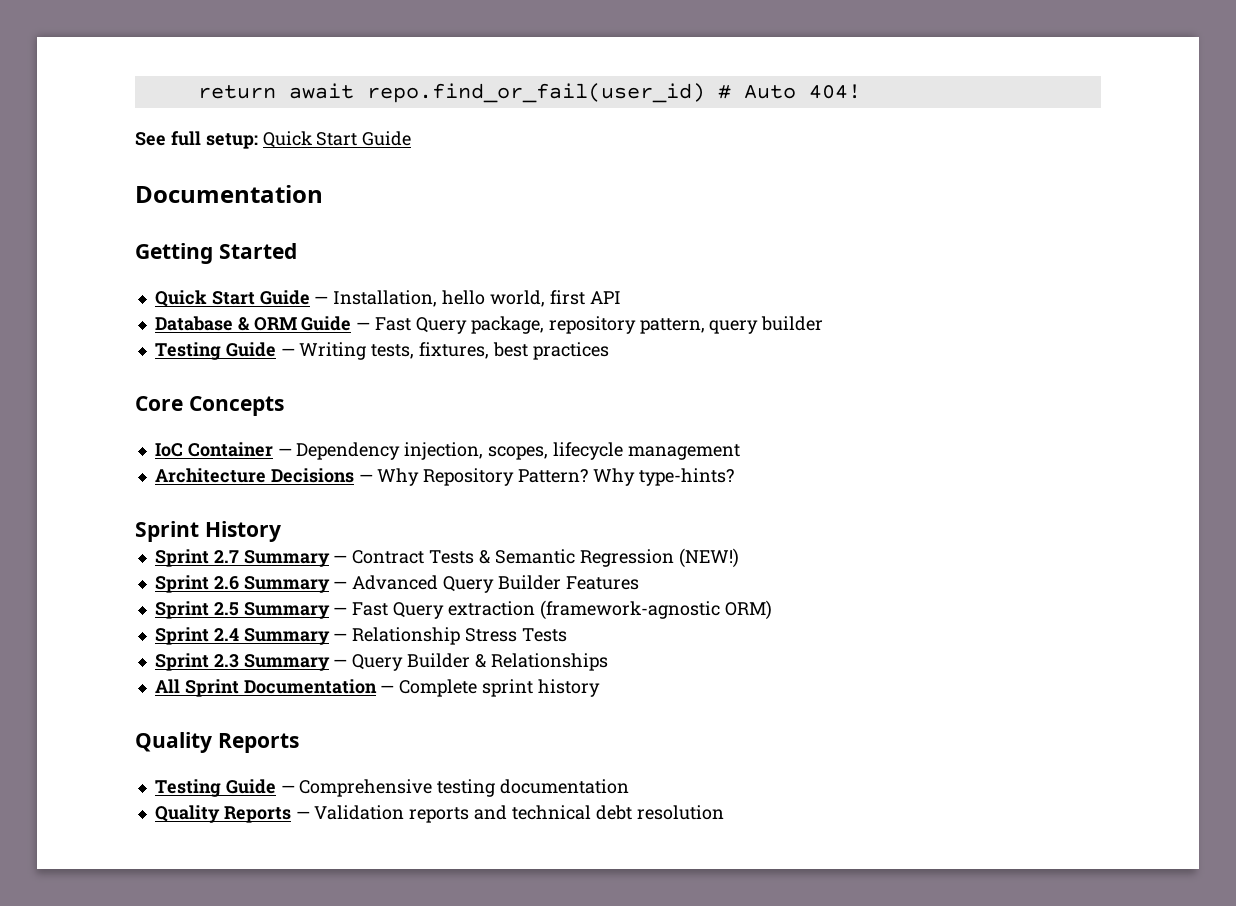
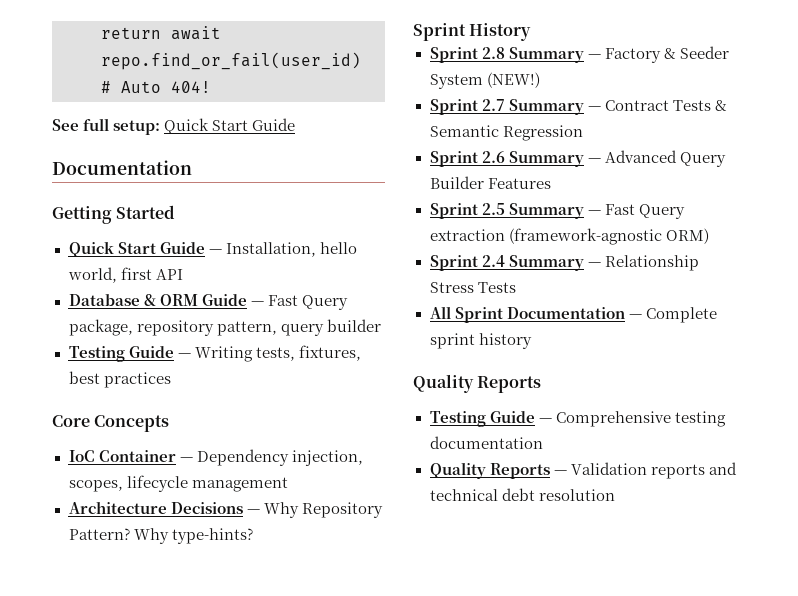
(281, 531) none -> [429,46,729,63] [429,72,540,89] // Sprint 2.8 Summary — Factory & Seeder System (NEW!)
[678,548,739,568] (NEW!) -> (583, 133) none
[154,653,608,671] // Sprint 2.3 Summary — Query Builder & Relationships -> (516, 287) none

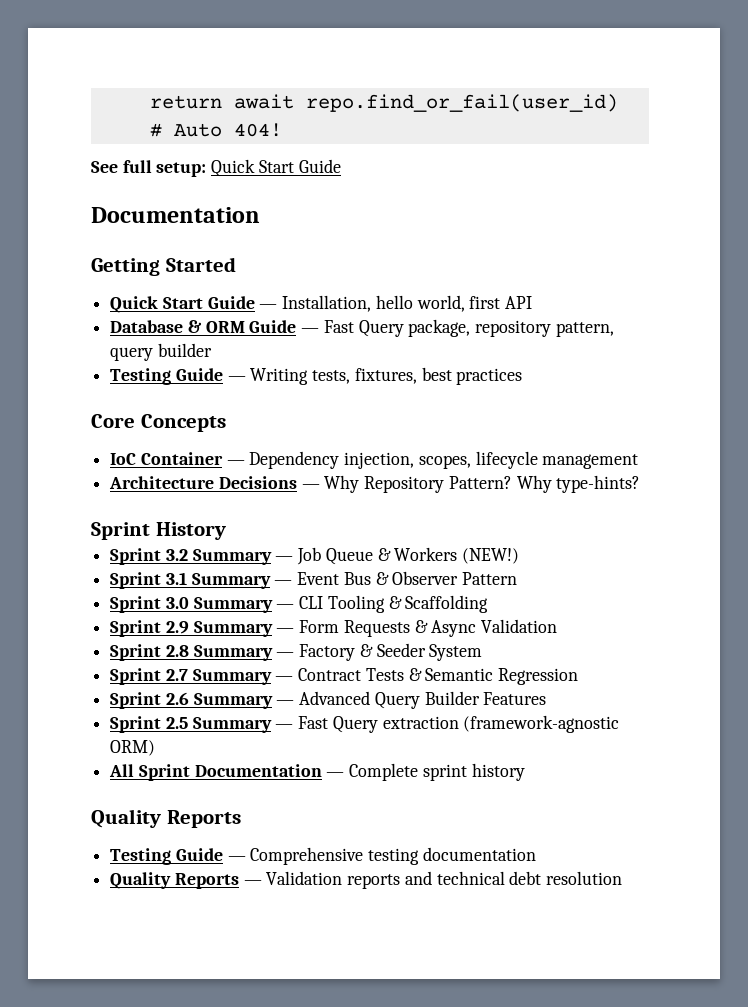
(532, 32) none -> [110,547,520,565] [110,571,518,589] [110,595,489,613] [110,619,558,637] // Sprint 3.2 Summary — Job Queue & Workers (NEW!) // Sprint 3.1 Summary — Event Bus & Observer Pattern // Sprint 3.0 Summary — CLI Tooling & Scaffolding // Sprint 2.9 Summary — Form Requests & Async Validation
[486,72,540,88] (NEW!) -> (483, 652) none
[429,255,699,271] [429,282,516,293] // Sprint 2.4 Summary — Relationship Stress Tests -> (156, 748) none

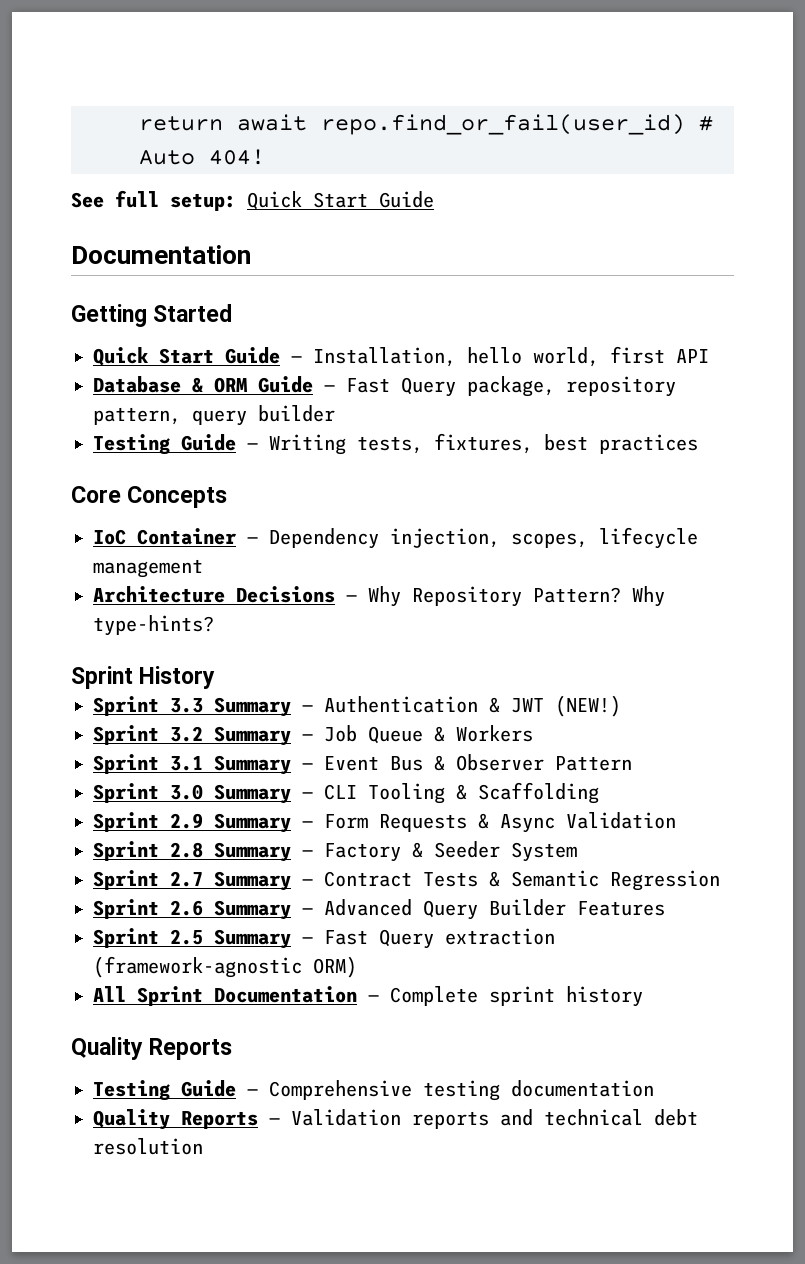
(226, 531) none -> [93,695,621,717] // Sprint 3.3 Summary — Authentication & JWT (NEW!)
[462,548,520,564] (NEW!) -> (533, 733) none

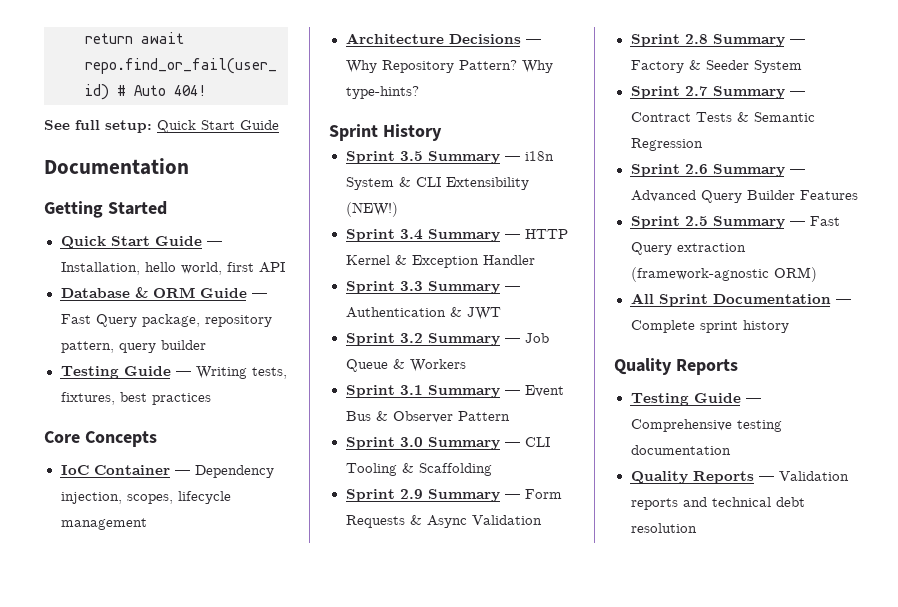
(216, 677) none -> [345,151,554,164] [345,177,529,190] [345,202,398,217] [345,229,568,242] [345,255,535,268] // Sprint 3.5 Summary — i18n System & CLI Extensibility (NEW!) // Sprint 3.4 Summary — HTTP Kernel & Exception Handler
[555,695,621,717] (NEW!) -> (501, 313) none

